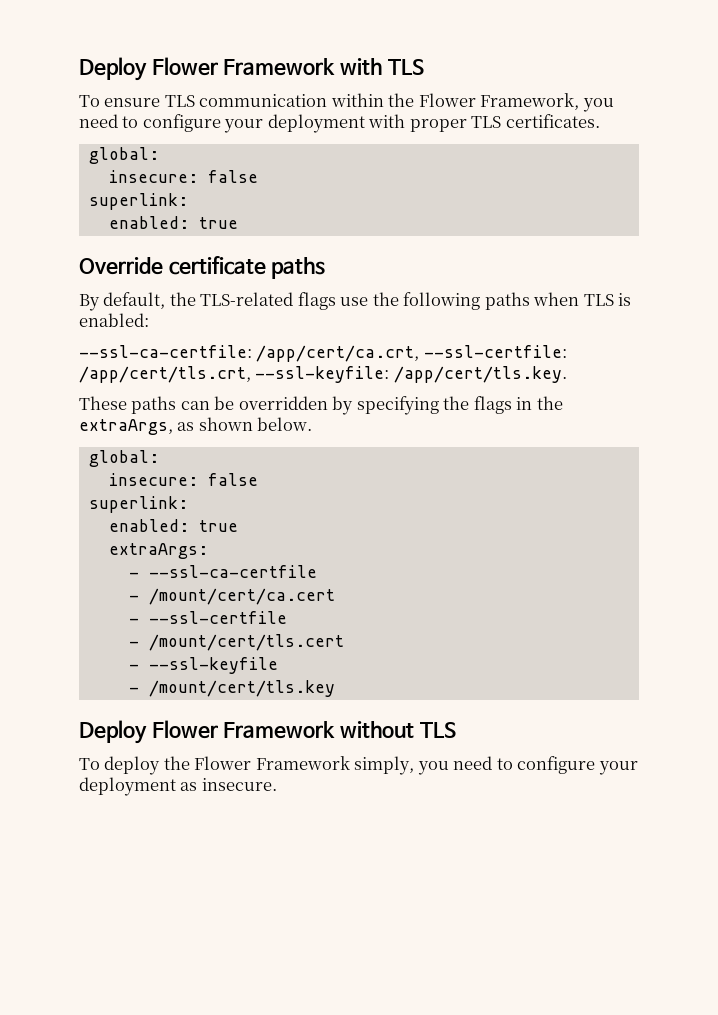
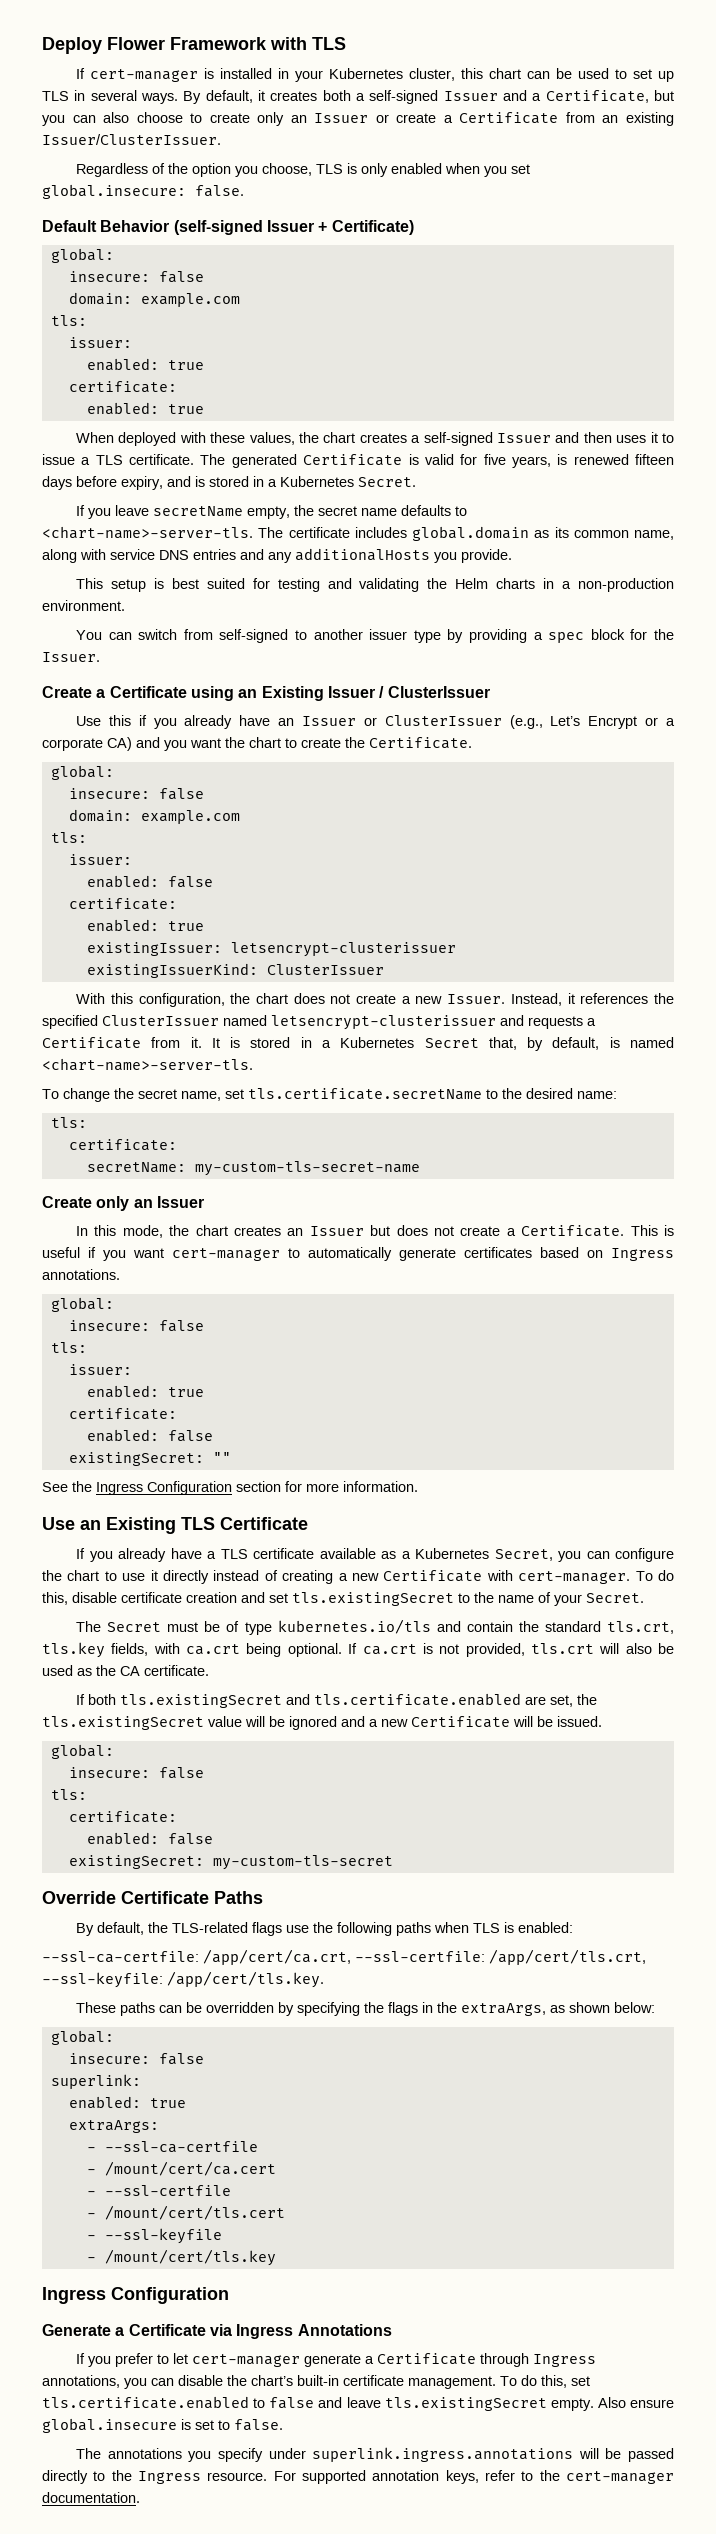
[79,93,614,112] [79,114,600,133] [88,147,159,164] [108,170,258,183] [88,193,188,210] [108,216,238,229] To ensure TLS communication within the Flower Framework, you need to configure your deployment with proper TLS certificates. // global: // insecure: false // superlink: // enabled: true -> [76,68,675,82] [42,90,674,104] [42,112,674,126] [42,134,221,145] [76,163,531,177] [42,184,244,199] [42,220,414,235] [50,248,114,263] [68,271,204,283] [68,292,240,307] [50,315,87,326] [68,337,132,348] [86,358,204,371] [68,381,177,393] [86,402,204,415] [76,432,674,446] [42,454,674,468] [42,476,416,490] [76,505,468,519] [42,526,674,541] [42,548,512,563] [76,578,675,592] [42,600,125,611] [76,629,675,643] [42,652,100,662] [42,686,490,701] [76,715,675,729] [42,737,472,751] [50,765,114,780] [68,788,204,800] [68,809,240,824] [50,832,87,843] [68,854,132,865] [86,875,213,888] [68,898,177,910] [86,919,204,932] [86,942,456,957] [86,963,384,978] [76,993,674,1007] [42,1015,596,1030] [42,1037,674,1051] [42,1058,253,1071] [42,1088,617,1102] [50,1117,87,1128] [68,1139,177,1151] [86,1161,420,1176] [42,1196,204,1211] [76,1225,674,1238] [42,1247,674,1261] [42,1269,120,1280] [50,1297,114,1312] [68,1320,204,1332] [50,1342,87,1353] [68,1364,132,1375] [86,1385,204,1398] [68,1408,177,1420] [86,1429,213,1442] [68,1452,231,1466] [42,1481,418,1495] [42,1517,308,1534] [76,1548,675,1562] [42,1570,674,1584] [42,1592,644,1606] [76,1619,675,1635] [42,1642,674,1658] [42,1665,209,1676] [76,1693,598,1708] [42,1716,602,1730] [50,1744,114,1759] [68,1767,204,1779] [50,1789,87,1800] [68,1811,177,1823] [86,1832,213,1845] [68,1855,393,1870] If cert-manager is installed in your Kubernetes cluster, this chart can be used to set up TLS in several ways. By default, it creates both a self-signed Issuer and a Certificate, but you can also choose to create only an Issuer or create a Certificate from an existing Issuer/ClusterIssuer. // Regardless of the option you choose, TLS is only enabled when you set global.insecure: false. // Default Behavior (self-signed Issuer + Certificate) // global: // insecure: false // domain: example.com // tls: // issuer: // enabled: true // certificate: // enabled: true // When deployed with these values, the chart creates a self-signed Issuer and then uses it to issue a TLS certificate. The generated Certificate is valid for five years, is renewed fifteen days before expiry, and is stored in a Kubernetes Secret. // If you leave secretName empty, the secret name defaults to <chart-name>-server-tls. The certificate includes global.domain as its common name, along with service DNS entries and any additionalHosts you provide. // This setup is best suited for testing and validating the Helm charts in a non-production environment. // You can switch from self-signed to another issuer type by providing a spec block for the Issuer. // Create a Certificate using an Existing Issuer / ClusterIssuer // Use this if you already have an Issuer or ClusterIssuer (e.g., Let’s Encrypt or a corporate CA) and you want the chart to create the Certificate. // global: // insecure: false // domain: example.com // tls: // issuer: // enabled: false // certificate: // enabled: true // existingIssuer: letsencrypt-clusterissuer // existingIssuerKind: ClusterIssuer // With this configuration, the chart does not create a new Issuer. Instead, it references the specified ClusterIssuer named letsencrypt-clusterissuer and requests a Certificate from it. It is stored in a Kubernetes Secret that, by default, is named <chart-name>-server-tls. // To change the secret name, set tls.certificate.secretName to the desired name: // tls: // certificate: // secretName: my-custom-tls-secret-name // Create only an Issuer // In this mode, the chart creates an Issuer but does not create a Certificate. This is useful if you want cert-manager to automatically generate certificates based on Ingress annotations. // global: // insecure: false // tls: // issuer: // enabled: true // certificate: // enabled: false // existingSecret: "" // See the Ingress Configuration section for more information. // Use an Existing TLS Certificate // If you already have a TLS certificate available as a Kubernetes Secret, you can configure the chart to use it directly instead of creating a new Certificate with cert-manager. To do this, disable certificate creation and set tls.existingSecret to the name of your Secret. // The Secret must be of type kubernetes.io/tls and contain the standard tls.crt, tls.key fields, with ca.crt being optional. If ca.crt is not provided, tls.crt will also be used as the CA certificate. // If both tls.existingSecret and tls.certificate.enabled are set, the tls.existingSecret value will be ignored and a new Certificate will be issued. // global: // insecure: false // tls: // certificate: // enabled: false // existingSecret: my-custom-tls-secret
[168,256,326,279] certificate paths -> [121,1891,263,1904] Certificate Paths
[257,417,313,431] below. -> [614,2002,656,2013] below:
[79,720,456,744] [79,756,638,775] [79,777,277,796] Deploy Flower Framework without TLS // To deploy the Flower Framework simply, you need to configure your deployment as insecure. -> [42,2287,229,2304] [42,2324,392,2339] [76,2353,597,2367] [42,2375,590,2389] [42,2396,674,2411] [42,2418,283,2433] [76,2447,674,2462] [42,2470,674,2484] [42,2492,140,2503] Ingress Configuration // Generate a Certificate via Ingress Annotations // If you prefer to let cert-manager generate a Certificate through Ingress annotations, you can disable the chart’s built-in certificate management. To do this, set tls.certificate.enabled to false and leave tls.existingSecret empty. Also ensure global.insecure is set to false. // The annotations you specify under superlink.ingress.annotations will be passed directly to the Ingress resource. For supported annotation keys, refer to the cert-manager documentation.

